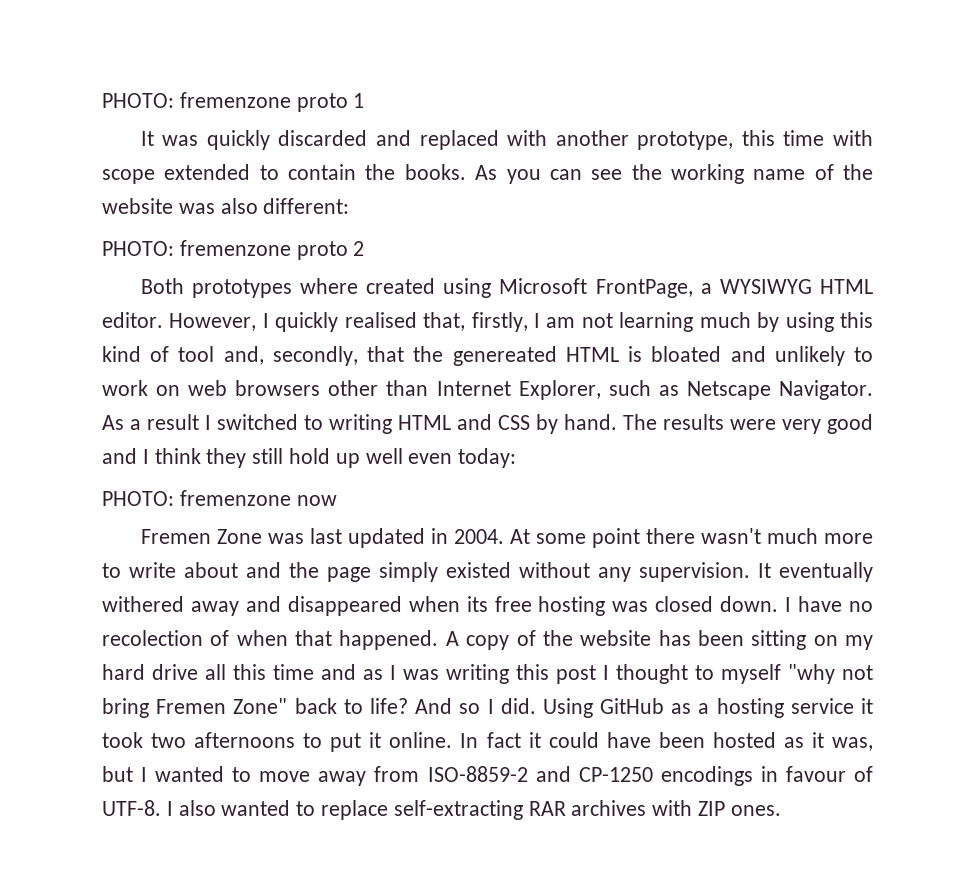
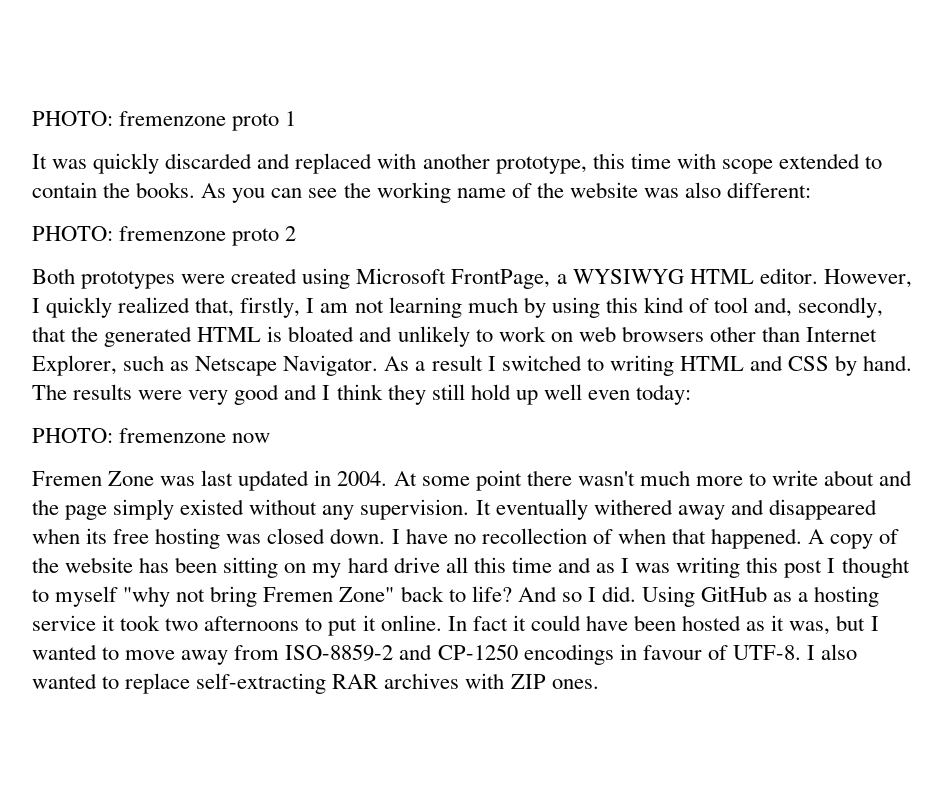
[299,278,358,294] where -> [181,274,226,284] were
[344,312,417,328] realised -> [118,297,191,313] realized
[452,346,557,366] genereated -> [104,326,193,347] generated
[102,630,203,646] recolection -> [481,528,587,544] recollection

